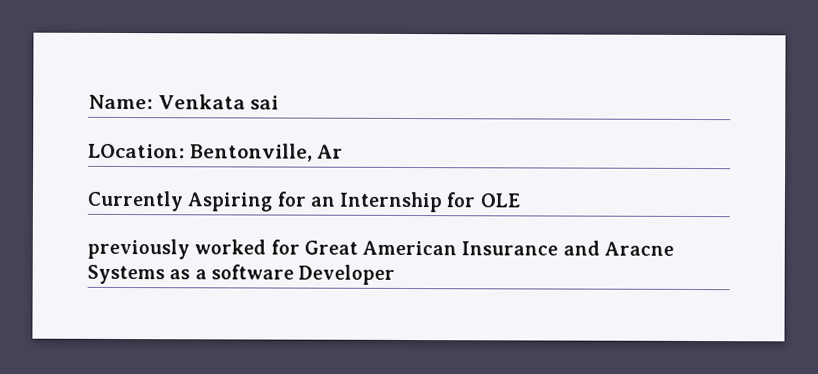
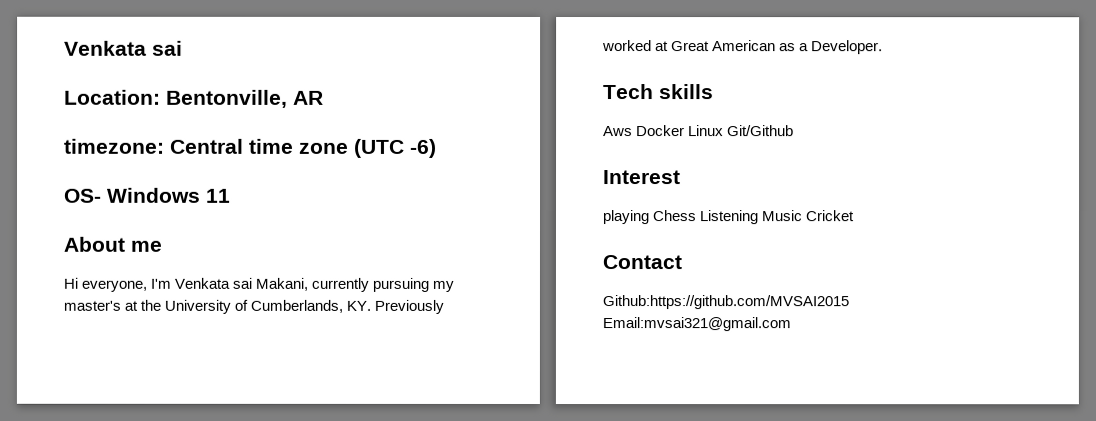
[88,94,153,110] Name: -> (64, 48) none
[88,143,344,162] [87,190,520,213] [87,238,674,260] [87,264,396,285] LOcation: Bentonville, Ar // Currently Aspiring for an Internship for OLE // previously worked for Great American Insurance and Aracne Systems as a software Developer -> [64,89,324,108] [64,138,437,158] [64,187,231,203] [63,236,162,252] [63,277,455,292] [63,299,445,314] [602,40,884,55] [603,84,714,100] [603,125,795,137] [603,170,681,185] [602,210,856,225] [602,255,682,270] [602,295,849,310] [602,317,791,332] Location: Bentonville, AR // timezone: Central time zone (UTC -6) // OS- Windows 11 // About me // Hi everyone, I'm Venkata sai Makani, currently pursuing my master's at the University of Cumberlands, KY. Previously worked at Great American as a Developer. // Tech skills // Aws Docker Linux Git/Github // Interest // playing Chess Listening Music Cricket // Contact // Github:https://github.com/MVSAI2015 Email:mvsai321@gmail.com

